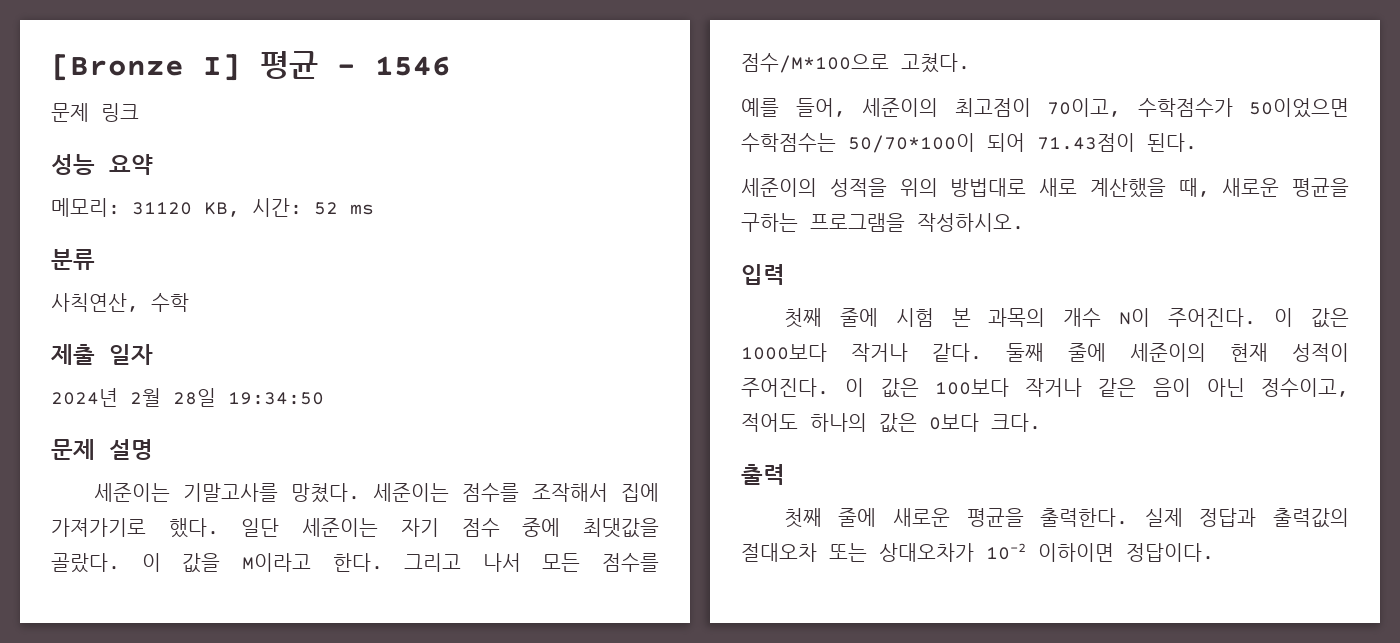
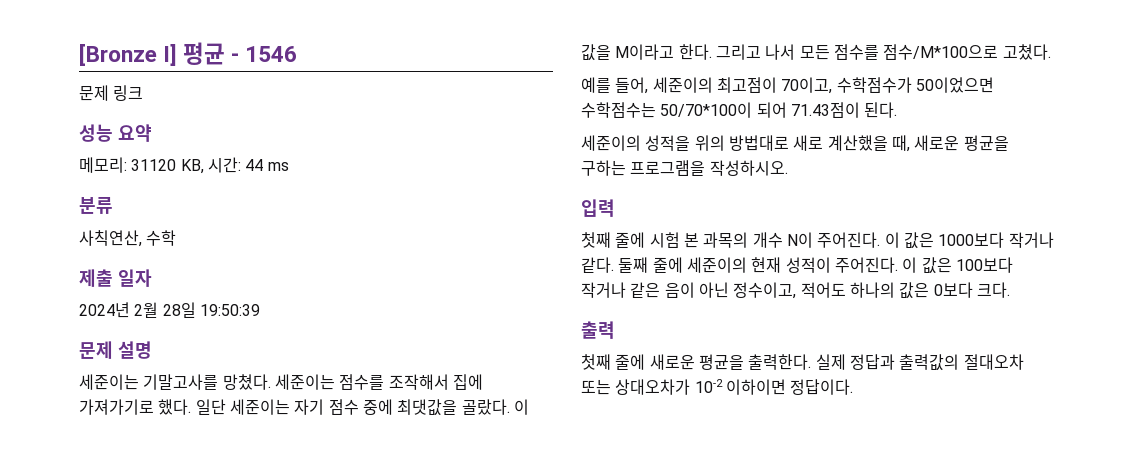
[314,202,338,215] 52 -> [245,159,264,171] 44
[228,392,324,405] 19:34:50 -> [199,304,260,316] 19:50:39

